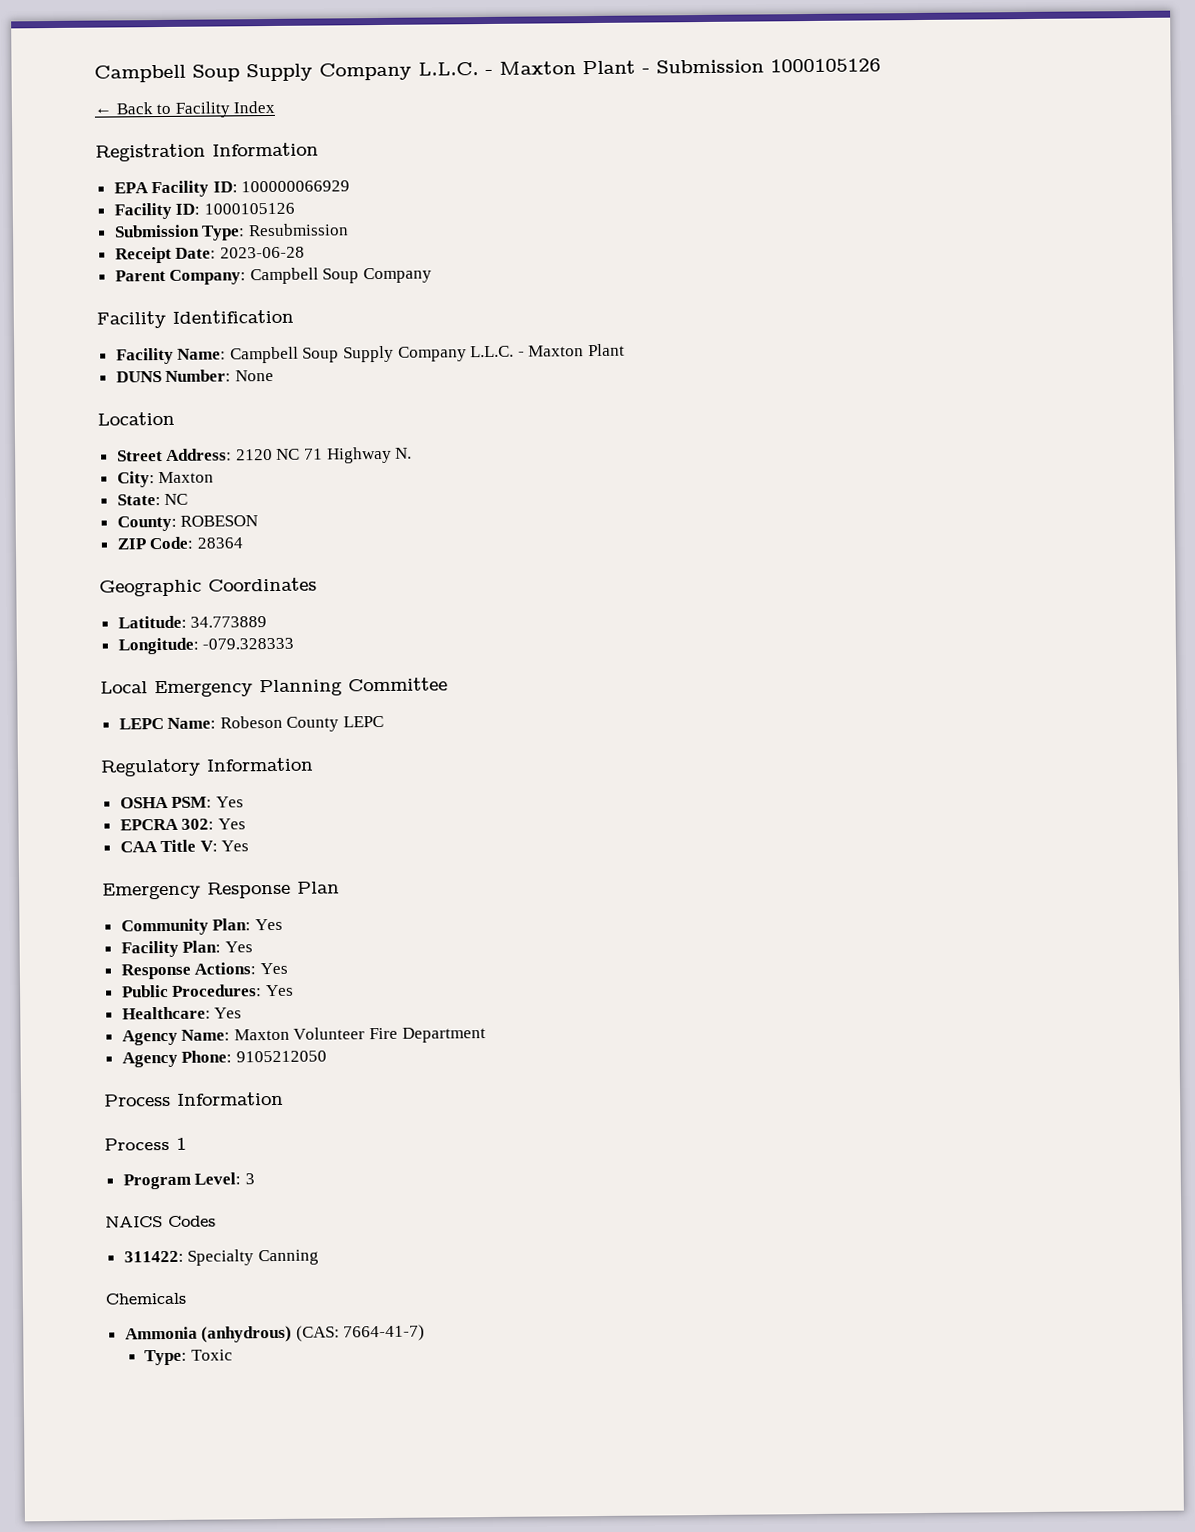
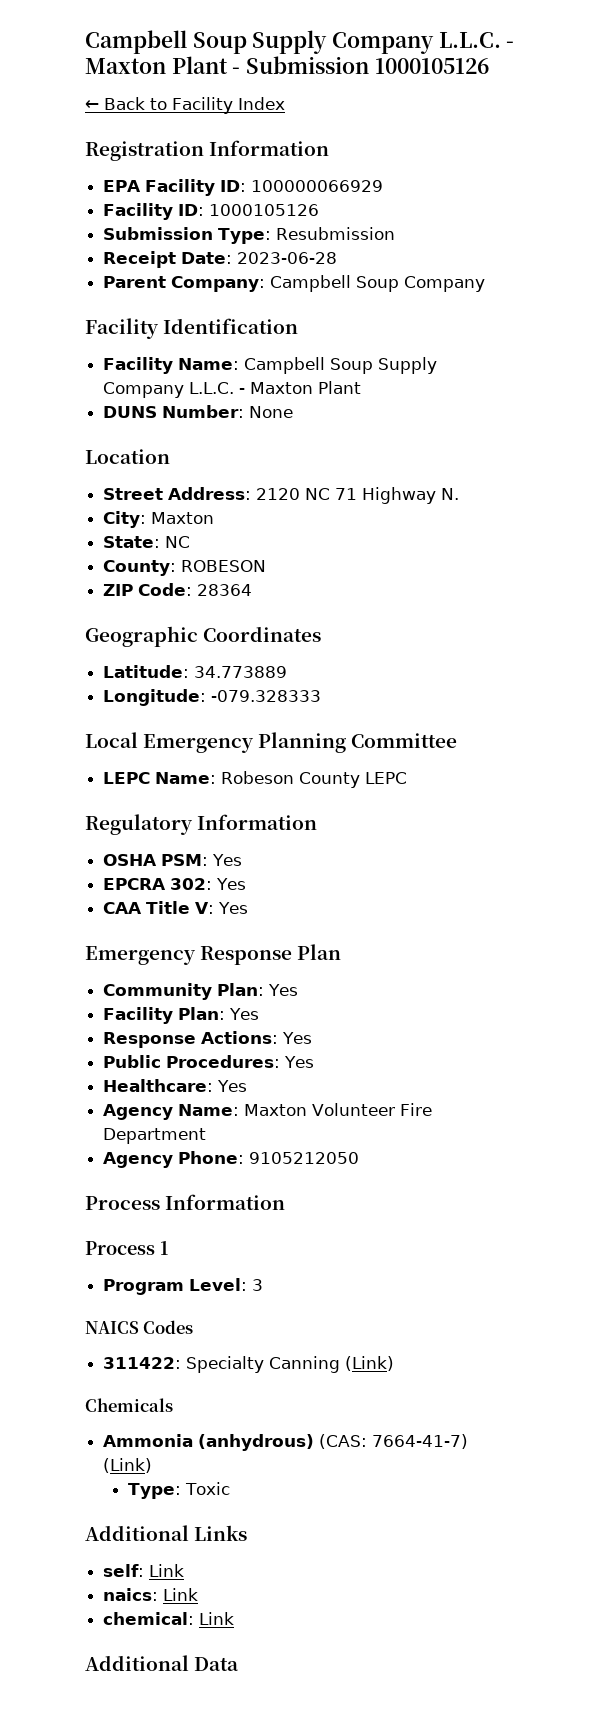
(319, 1257) none -> [345,1356,395,1371] (Link)
(426, 1333) none -> [103,1458,153,1473] (Link)
(233, 1355) none -> [85,1525,248,1541] [103,1564,185,1577] [103,1588,199,1601] [103,1612,235,1625] [85,1655,240,1671] // Additional Links // self: Link // naics: Link // chemical: Link // Additional Data

